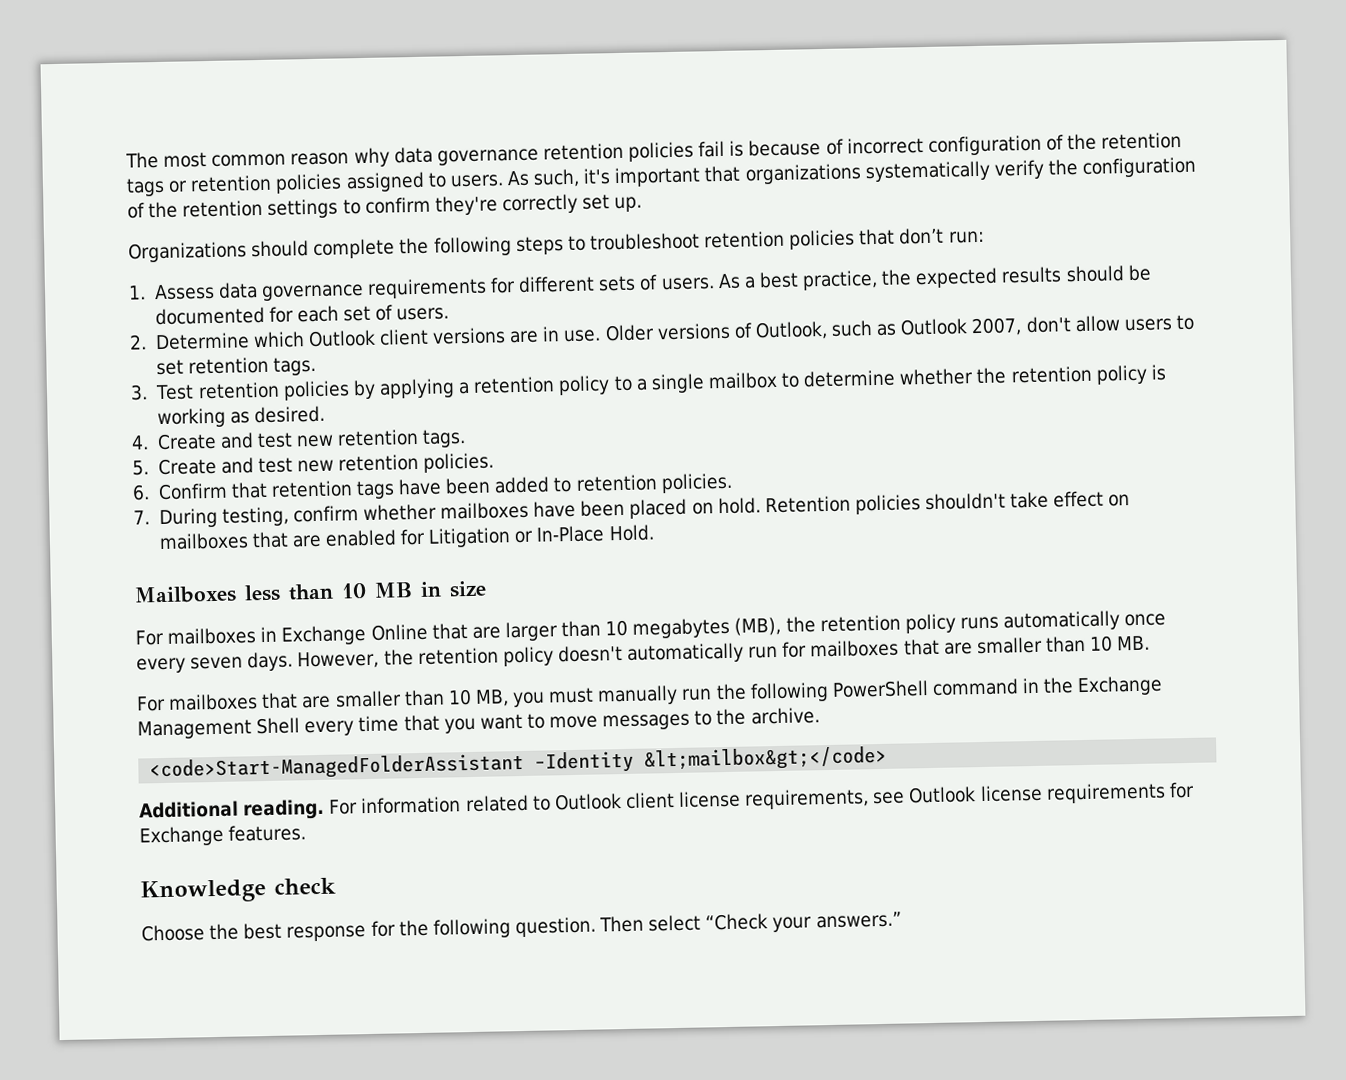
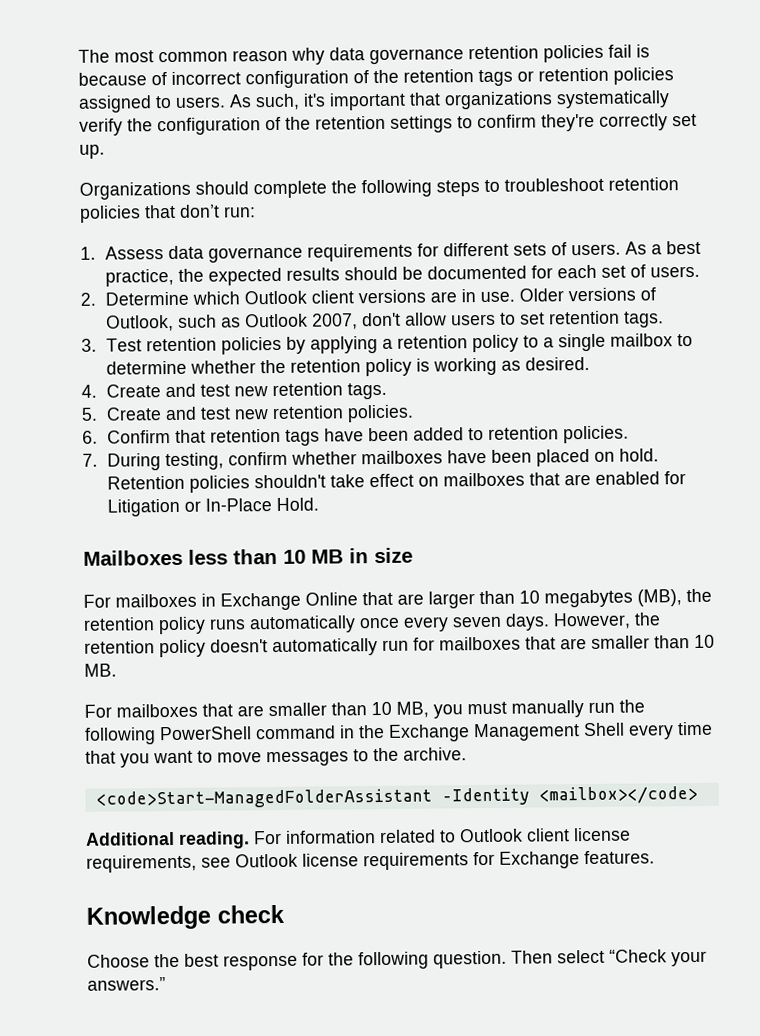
[644,745,888,772] &lt;mailbox&gt;</code> -> [538,785,698,805] <mailbox></code>

